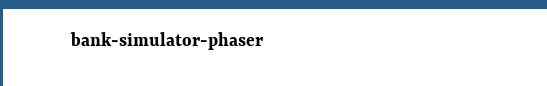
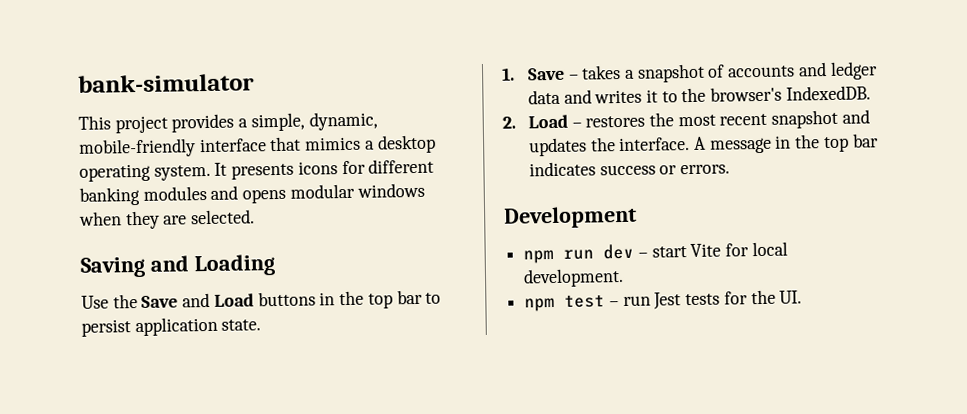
[70,32,263,50] bank-simulator-phaser -> [78,73,255,93] [78,111,378,134] [78,134,436,158] [79,158,435,182] [79,182,425,206] [79,209,256,230] [80,254,275,278] [81,289,442,309] [81,316,262,337] [501,61,878,83] [527,85,871,105] [502,109,870,129] [528,133,879,157] [528,161,730,177] [504,205,637,229] [523,241,788,264] [523,267,625,288] [524,289,803,312] bank-simulator // This project provides a simple, dynamic, mobile-friendly interface that mimics a desktop operating system. It presents icons for different banking modules and opens modular windows when they are selected. // Saving and Loading // Use the Save and Load buttons in the top bar to persist application state. // 1. Save – takes a snapshot of accounts and ledger data and writes it to the browser's IndexedDB. // 2. Load – restores the most recent snapshot and updates the interface. A message in the top bar indicates success or errors. // Development // npm run dev – start Vite for local development. // npm test – run Jest tests for the UI.

